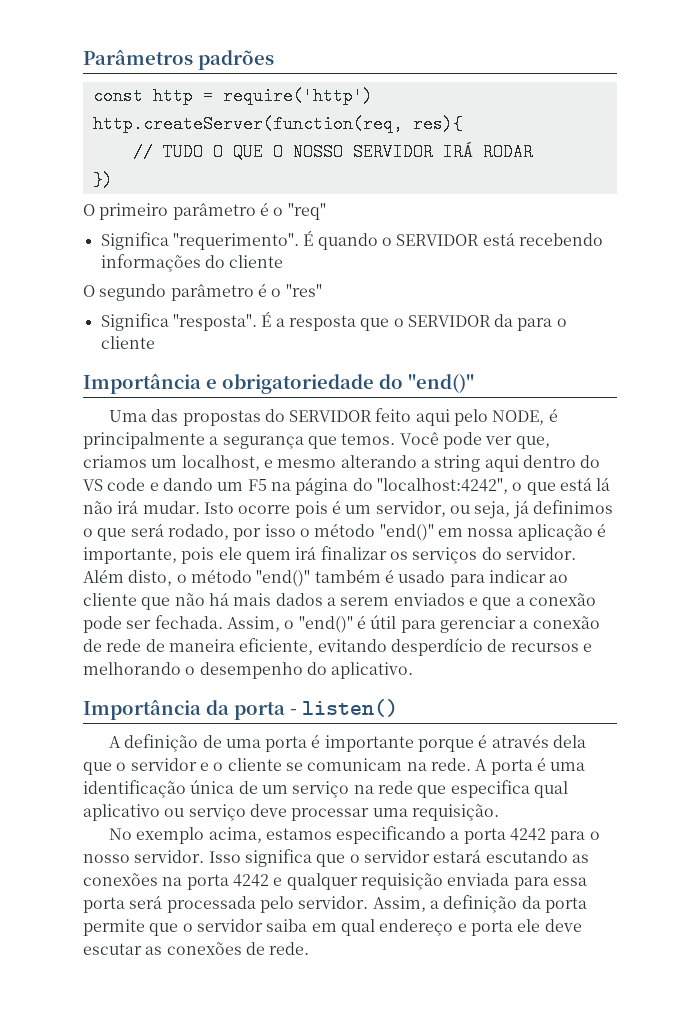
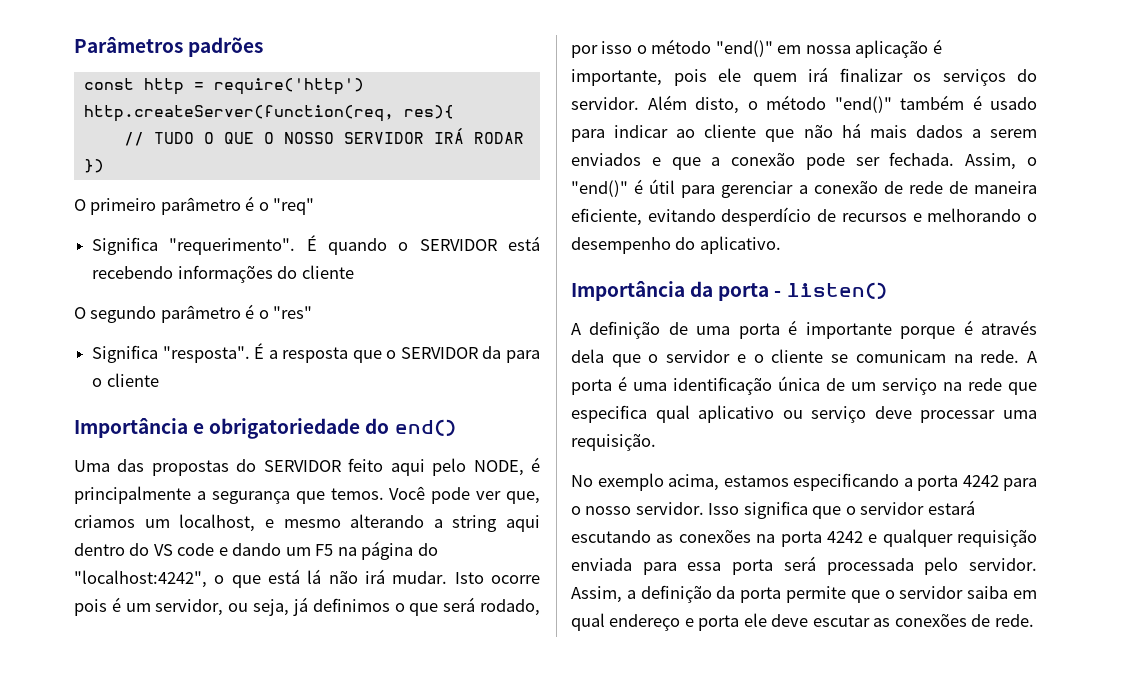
[408,374,474,393] "end()" -> [394,419,456,436] end()

